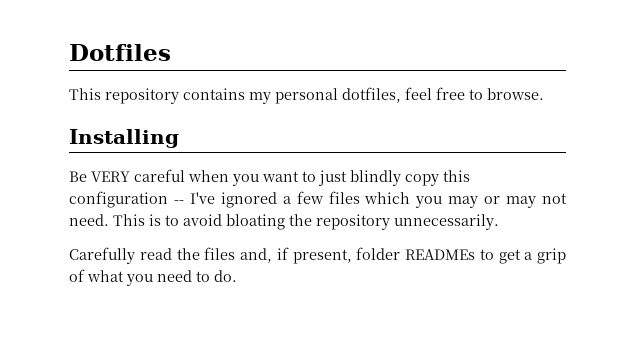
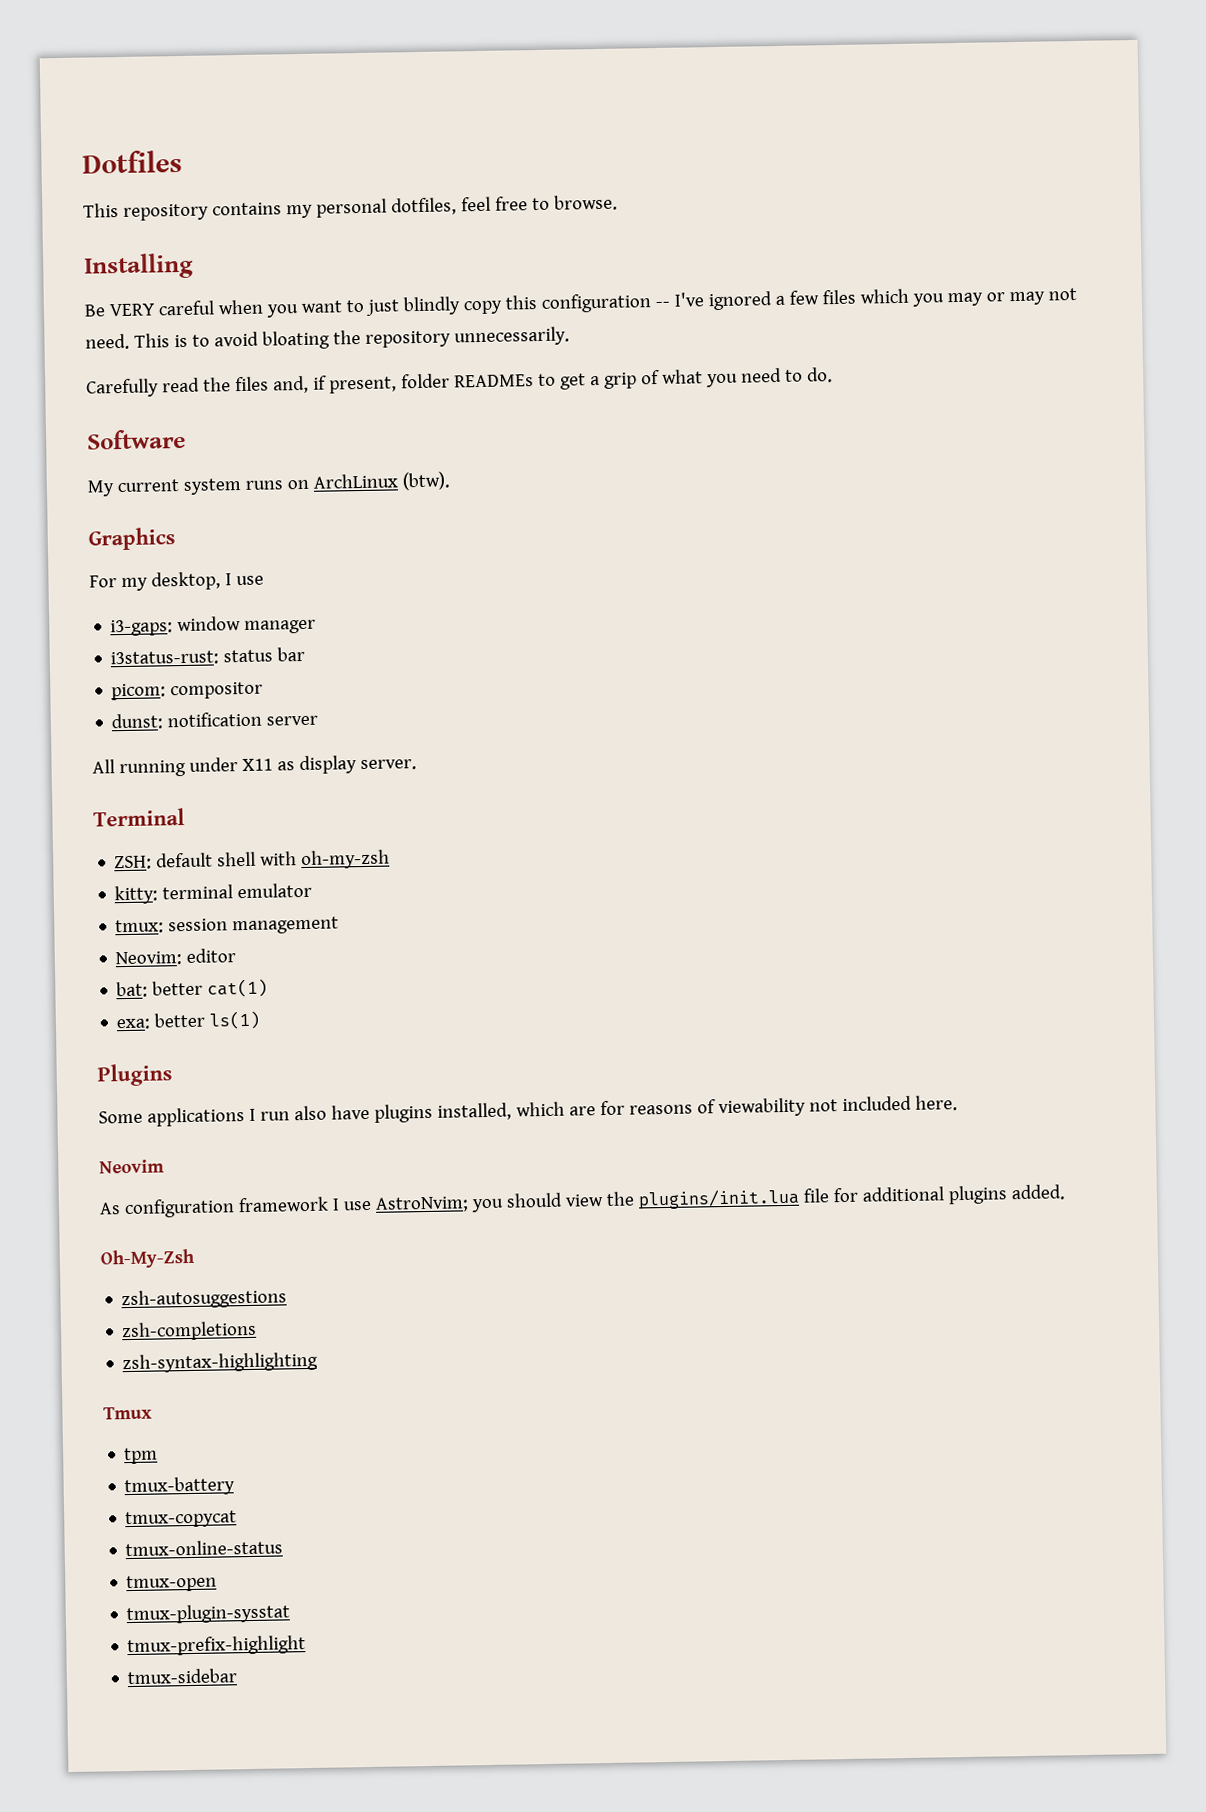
(237, 276) none -> [86,428,186,450] [87,471,451,497] [88,527,175,551] [89,571,264,592] [110,616,317,637] [110,646,306,666] [111,681,264,701] [111,711,319,730] [92,755,417,778] [93,808,185,827] [114,849,391,870] [114,882,313,905] [115,916,340,935] [115,948,237,966] [116,978,269,998] [116,1010,262,1030] [97,1063,172,1087] [98,1095,958,1127] [99,1159,165,1174] [99,1184,1065,1219] [100,1248,195,1269] [121,1288,288,1310] [121,1320,258,1342] [122,1351,319,1374] [103,1406,152,1420] [124,1447,159,1465] [124,1476,236,1497] [125,1510,238,1529] [125,1539,284,1557] [126,1574,218,1593] [126,1603,291,1625] [127,1635,307,1657] [127,1668,238,1685] // Software // My current system runs on ArchLinux (btw). // Graphics // For my desktop, I use // i3-gaps: window manager // i3status-rust: status bar // picom: compositor // dunst: notification server // All running under X11 as display server. // Terminal // ZSH: default shell with oh-my-zsh // kitty: terminal emulator // tmux: session management // Neovim: editor // bat: better cat(1) // exa: better ls(1) // Plugins // Some applications I run also have plugins installed, which are for reasons of viewability not included here. // Neovim // As configuration framework I use AstroNvim; you should view the plugins/init.lua file for additional plugins added. // Oh-My-Zsh // zsh-autosuggestions // zsh-completions // zsh-syntax-highlighting // Tmux // tpm // tmux-battery // tmux-copycat // tmux-online-status // tmux-open // tmux-plugin-sysstat // tmux-prefix-highlight // tmux-sidebar

